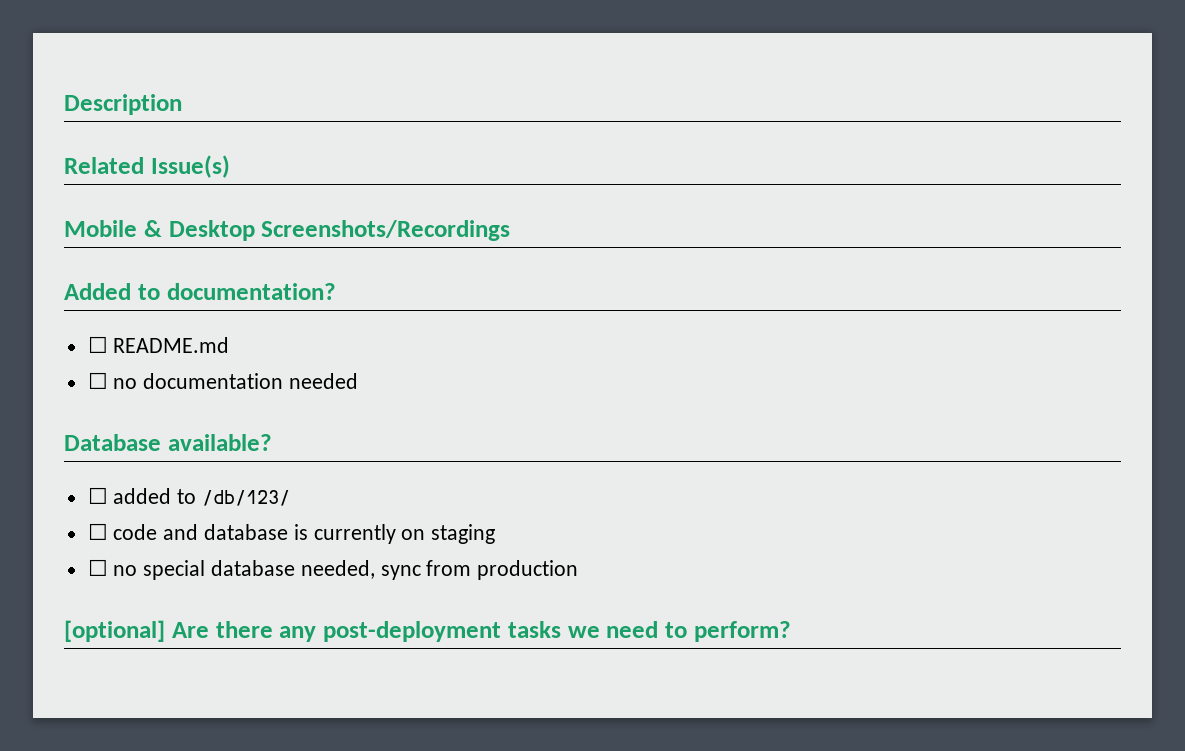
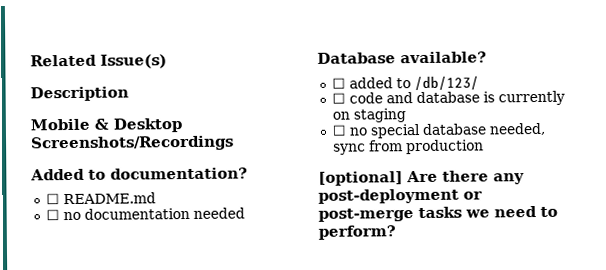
[64,94,182,115] Description // -> (30, 60) none
(230, 166) none -> [30,86,129,102] // Description
(501, 631) none -> [463,191,483,200] [318,208,414,222] or post-merge

